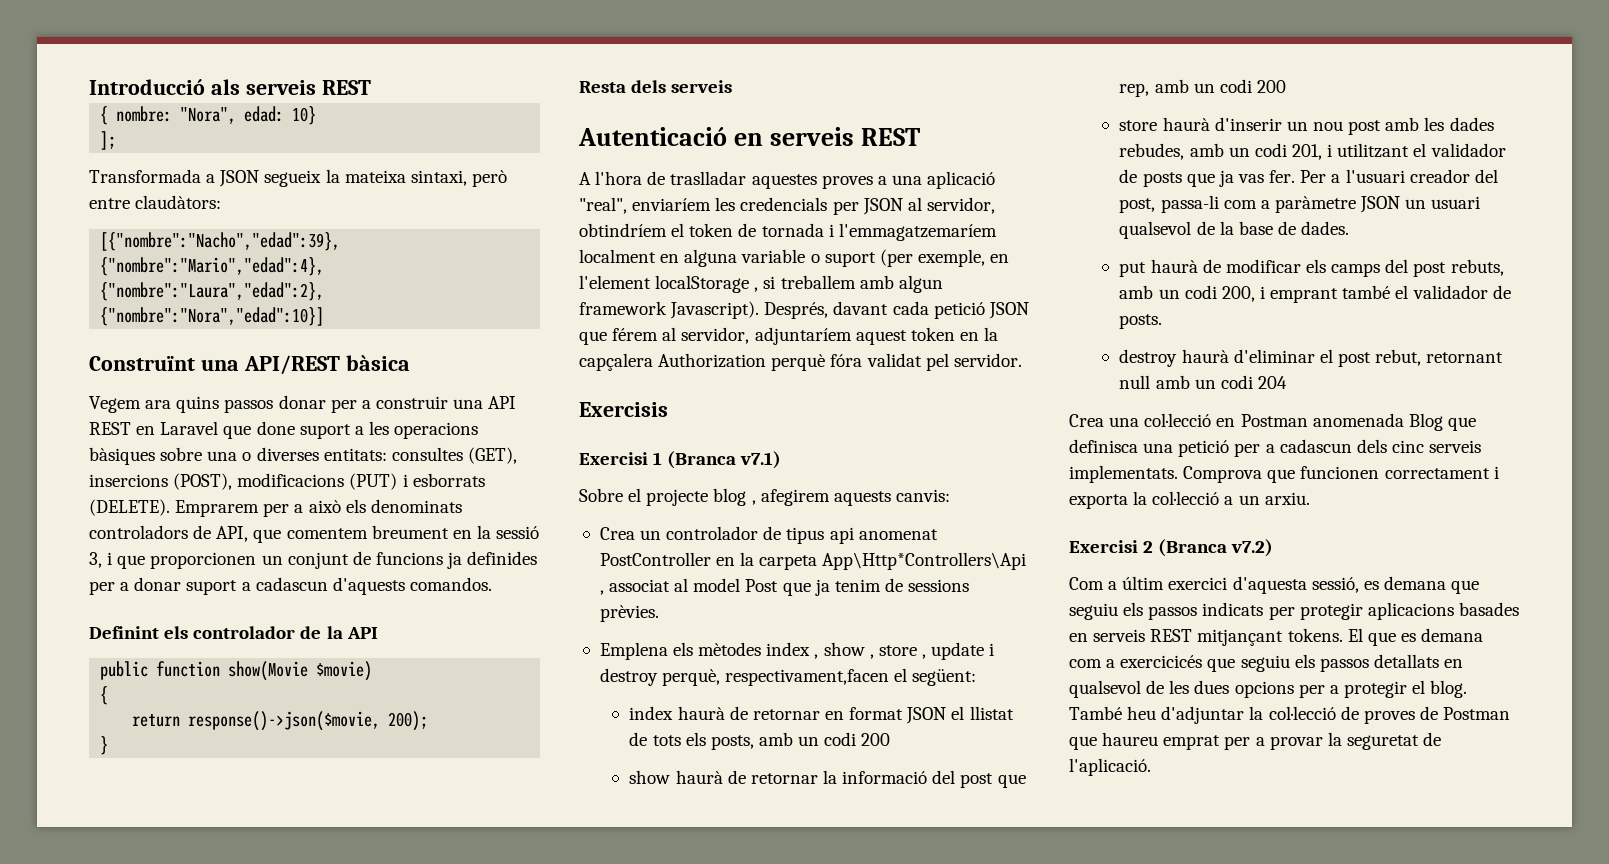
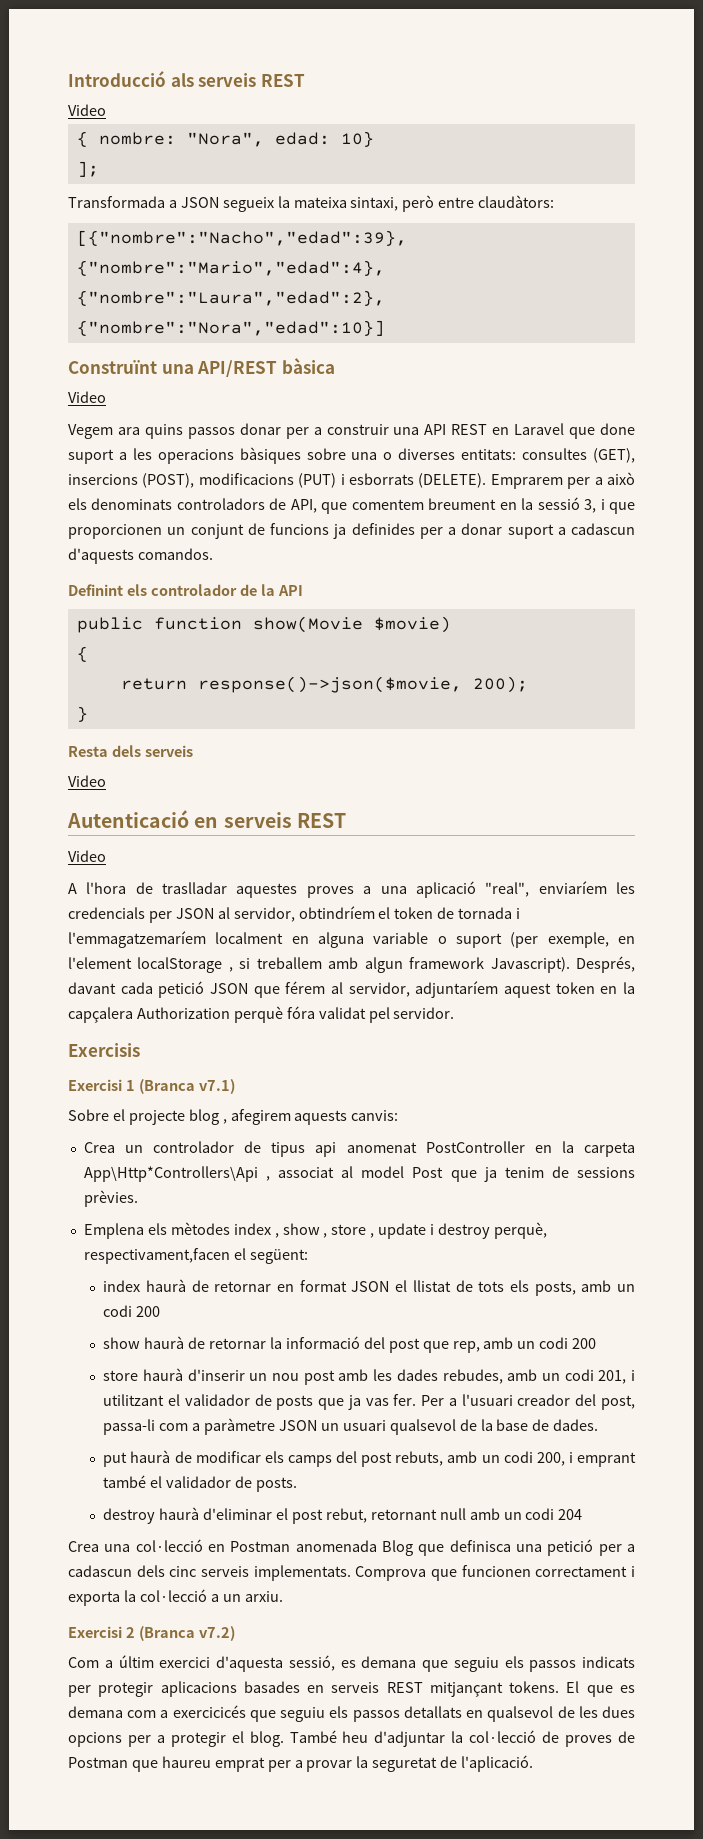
(371, 87) none -> [68,104,106,116] // Video
(410, 363) none -> [68,391,106,403] // Video
(733, 86) none -> [68,775,106,787] // Video
(920, 137) none -> [68,850,106,862] // Video

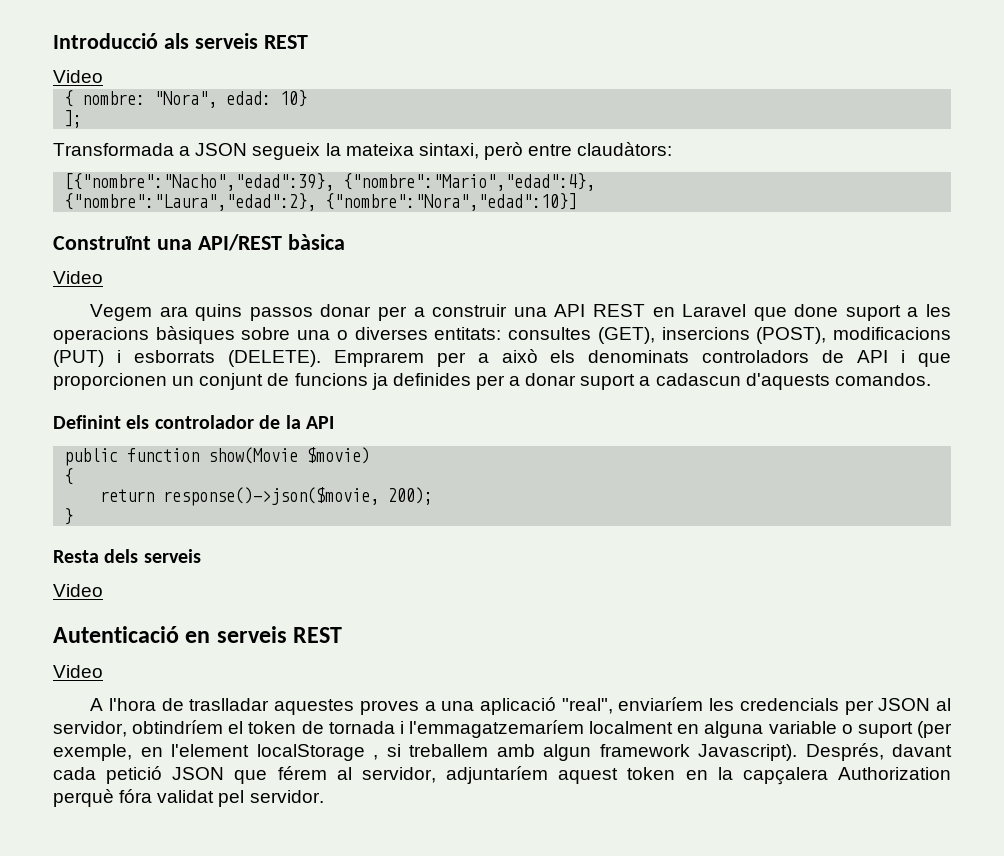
[290,497,597,514] API, que comentem breument en la sessió 3, -> [857,350,889,363] API
[68,1043,140,1057] [68,1079,235,1094] [68,1109,399,1125] [83,1141,635,1157] [83,1166,636,1182] [83,1190,138,1207] [83,1222,547,1239] [83,1248,308,1264] [103,1279,635,1296] [103,1305,161,1317] [103,1336,597,1353] [103,1368,635,1385] [103,1394,635,1410] [103,1418,599,1435] [103,1450,637,1467] [103,1475,297,1492] [103,1507,583,1524] [68,1539,635,1556] [68,1565,635,1581] [68,1589,283,1606] [68,1626,235,1641] [68,1655,635,1672] [68,1681,635,1697] [68,1705,635,1722] [68,1730,635,1747] [68,1755,534,1772] // Exercisis // Exercisi 1 (Branca v7.1) // Sobre el projecte blog , afegirem aquests canvis: // Crea un controlador de tipus api anomenat PostController en la carpeta App\Http*Controllers\Api , associat al model Post que ja tenim de sessions prèvies. // Emplena els mètodes index , show , store , update i destroy perquè, respectivament,facen el següent: // index haurà de retornar en format JSON el llistat de tots els posts, amb un codi 200 // show haurà de retornar la informació del post que rep, amb un codi 200 // store haurà d'inserir un nou post amb les dades rebudes, amb un codi 201, i utilitzant el validador de posts que ja vas fer. Per a l'usuari creador del post, passa-li com a paràmetre JSON un usuari qualsevol de la base de dades. // put haurà de modificar els camps del post rebuts, amb un codi 200, i emprant també el validador de posts. // destroy haurà d'eliminar el post rebut, retornant null amb un codi 204 // Crea una col·lecció en Postman anomenada Blog que definisca una petició per a cadascun dels cinc serveis implementats. Comprova que funcionen correctament i exporta la col·lecció a un arxiu. // Exercisi 2 (Branca v7.2) // Com a últim exercici d'aquesta sessió, es demana que seguiu els passos indicats per protegir aplicacions basades en serveis REST mitjançant tokens. El que es demana com a exercicicés que seguiu els passos detallats en qualsevol de les dues opcions per a protegir el blog. També heu d'adjuntar la col·lecció de proves de Postman que haureu emprat per a provar la seguretat de l'aplicació. -> (324, 796) none

